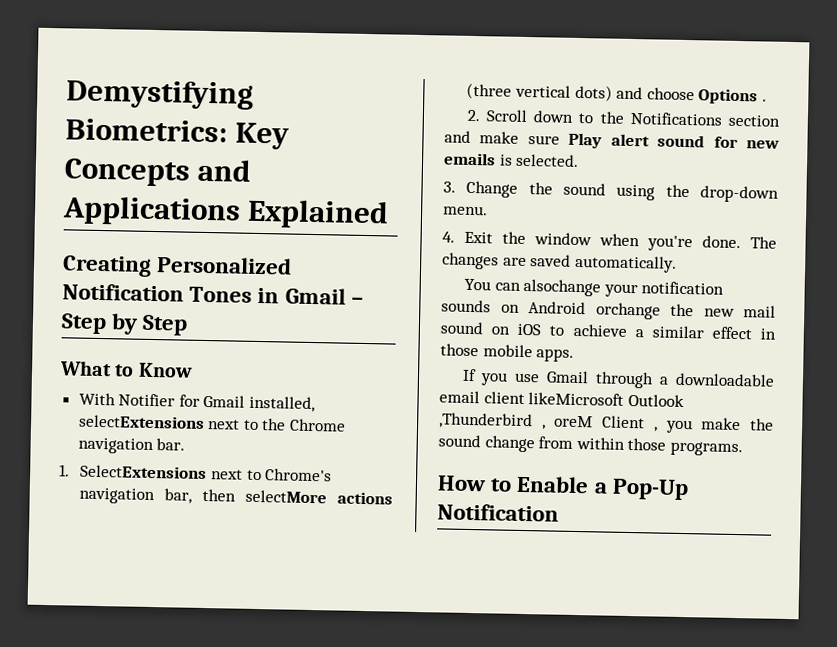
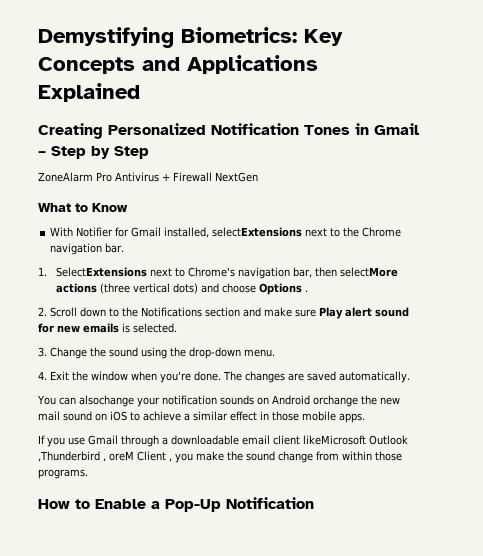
(189, 325) none -> [38,172,258,182] // ZoneAlarm Pro Antivirus + Firewall NextGen

